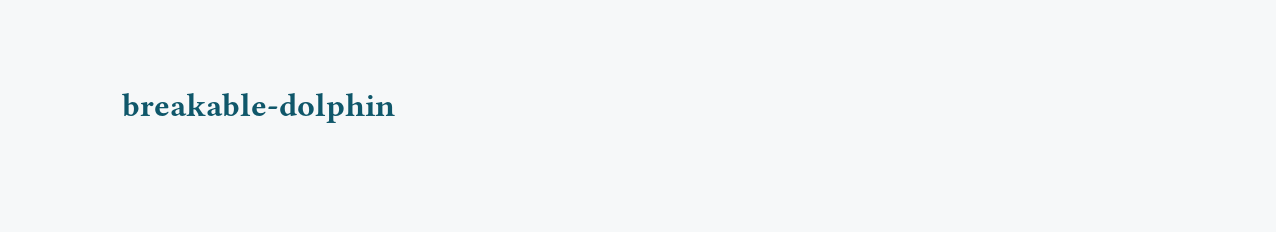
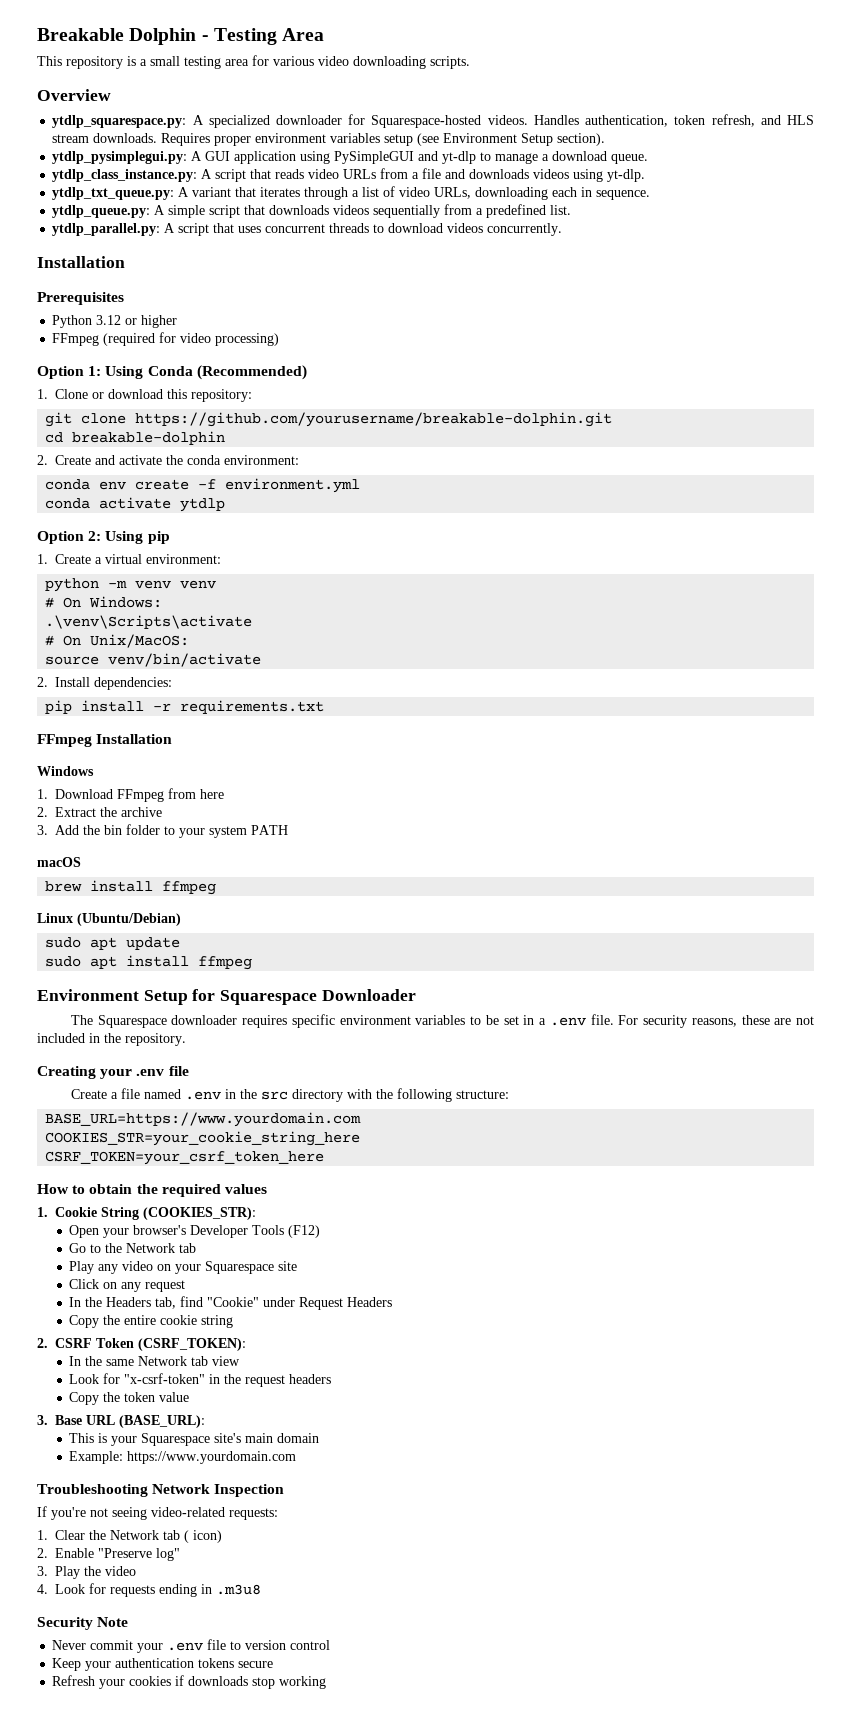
[122,93,395,123] breakable-dolphin -> [37,28,325,45] [37,55,470,69] [37,89,111,101] [52,114,815,128] [52,133,606,146] [52,151,649,164] [52,168,646,182] [52,186,651,200] [52,204,572,218] [52,223,563,236] [37,256,125,268] [37,292,124,305] [52,315,178,328] [52,332,280,346] [37,365,307,380] [37,389,252,402] [45,412,613,427] [45,431,226,445] [37,455,299,465] [45,478,361,493] [45,497,226,512] [37,531,170,544] [37,554,221,564] [45,578,217,592] [45,596,163,608] [45,615,253,629] [45,634,190,648] [45,653,262,667] [37,677,172,690] [45,700,325,714] [37,734,173,747] [37,766,94,776] [37,788,224,802] [37,807,162,817] [37,824,288,838] [37,857,81,867] [45,880,217,895] [37,913,181,926] [45,937,181,950] [45,955,253,970] [37,989,416,1005] [70,1014,814,1028] [37,1033,186,1046] [37,1066,189,1079] [70,1088,509,1102] [45,1112,362,1127] [45,1131,361,1146] [45,1151,325,1165] [37,1184,267,1197] [37,1207,256,1220] [69,1225,321,1238] [69,1243,197,1253] [69,1261,298,1274] [69,1279,186,1292] [69,1296,393,1310] [69,1315,234,1328] [37,1338,246,1351] [69,1356,241,1366] [69,1373,332,1387] [69,1392,190,1405] [37,1415,205,1428] [69,1433,320,1446] [69,1451,297,1464] [37,1484,285,1497] [37,1506,278,1520] [37,1530,222,1543] [37,1548,180,1561] [37,1566,136,1579] [37,1583,261,1597] [37,1617,129,1630] [52,1639,331,1653] [52,1658,274,1671] [52,1675,327,1689] Breakable Dolphin - Testing Area // This repository is a small testing area for various video downloading scripts. // Overview // ytdlp_squarespace.py: A specialized downloader for Squarespace-hosted videos. Handles authentication, token refresh, and HLS stream downloads. Requires proper environment variables setup (see Environment Setup section). // ytdlp_pysimplegui.py: A GUI application using PySimpleGUI and yt-dlp to manage a download queue. // ytdlp_class_instance.py: A script that reads video URLs from a file and downloads videos using yt-dlp. // ytdlp_txt_queue.py: A variant that iterates through a list of video URLs, downloading each in sequence. // ytdlp_queue.py: A simple script that downloads videos sequentially from a predefined list. // ytdlp_parallel.py: A script that uses concurrent threads to download videos concurrently. // Installation // Prerequisites // Python 3.12 or higher // FFmpeg (required for video processing) // Option 1: Using Conda (Recommended) // 1. Clone or download this repository: // git clone https://github.com/yourusername/breakable-dolphin.git // cd breakable-dolphin // 2. Create and activate the conda environment: // conda env create -f environment.yml // conda activate ytdlp // Option 2: Using pip // 1. Create a virtual environment: // python -m venv venv // # On Windows: // .\venv\Scripts\activate // # On Unix/MacOS: // source venv/bin/activate // 2. Install dependencies: // pip install -r requirements.txt // FFmpeg Installation // Windows // 1. Download FFmpeg from here // 2. Extract the archive // 3. Add the bin folder to your system PATH // macOS // brew install ffmpeg // Linux (Ubuntu/Debian) // sudo apt update // sudo apt install ffmpeg // Environment Setup for Squarespace Downloader // The Squarespace downloader requires specific environment variables to be set in a .env file. For security reasons, these are not included in the repository. // Creating your .env file // Create a file named .env in the src directory with the following structure: // BASE_URL=https://www.yourdomain.com // COOKIES_STR=your_cookie_string_here // CSRF_TOKEN=your_csrf_token_here // How to obtain the required values // 1. Cookie String (COOKIES_STR): // Open your browser's Developer Tools (F12) // Go to the Network tab // Play any video on your Squarespace site // Click on any request // In the Headers tab, find "Cookie" under Request Headers // Copy the entire cookie string // 2. CSRF Token (CSRF_TOKEN): // In the same Network tab view // Look for "x-csrf-token" in the request headers // Copy the token value // 3. Base URL (BASE_URL): // This is your Squarespace site's main domain // Example: https://www.yourdomain.com // Troubleshooting Network Inspection // If you're not seeing video-related requests: // 1. Clear the Network tab ( icon) // 2. Enable "Preserve log" // 3. Play the video // 4. Look for requests ending in .m3u8 // Security Note // Never commit your .env file to version control // Keep your authentication tokens secure // Refresh your cookies if downloads stop working

